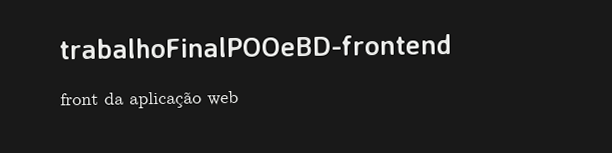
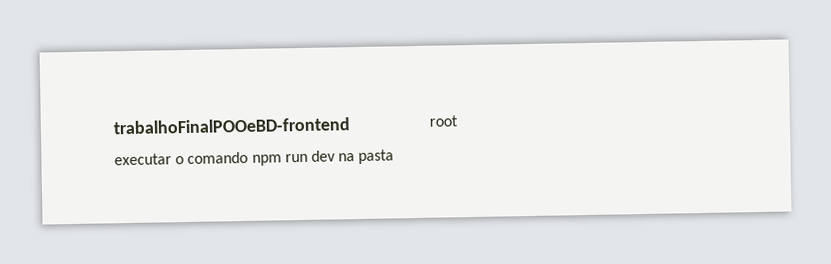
[60,90,239,109] front da aplicação web -> [114,149,395,166] [429,115,458,127] executar o comando npm run dev na pasta root

